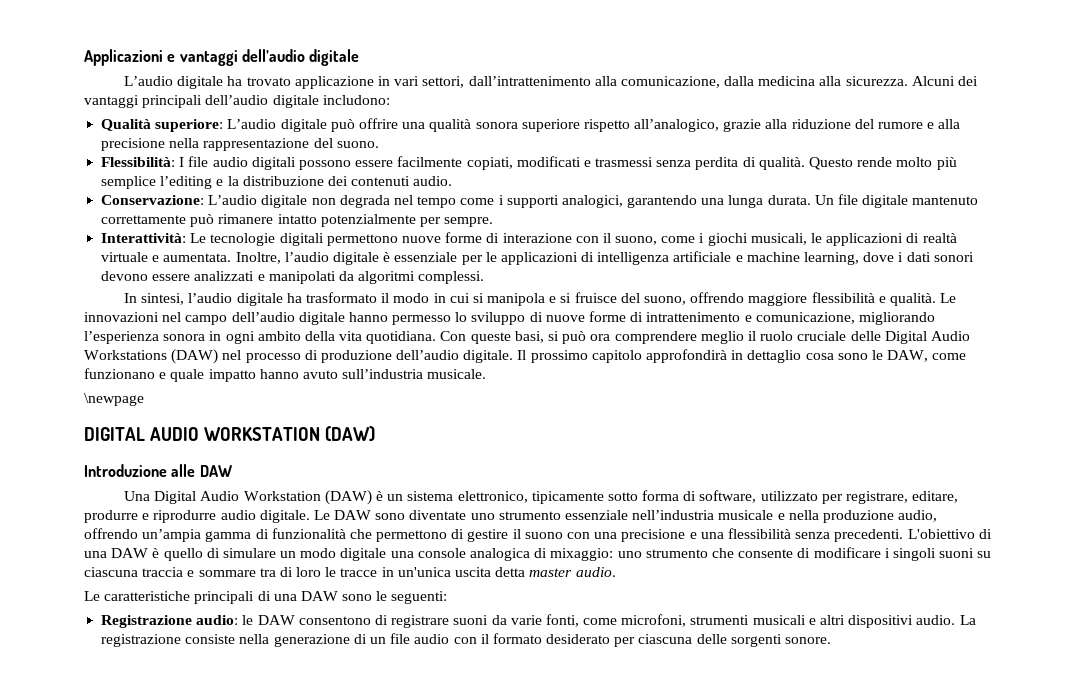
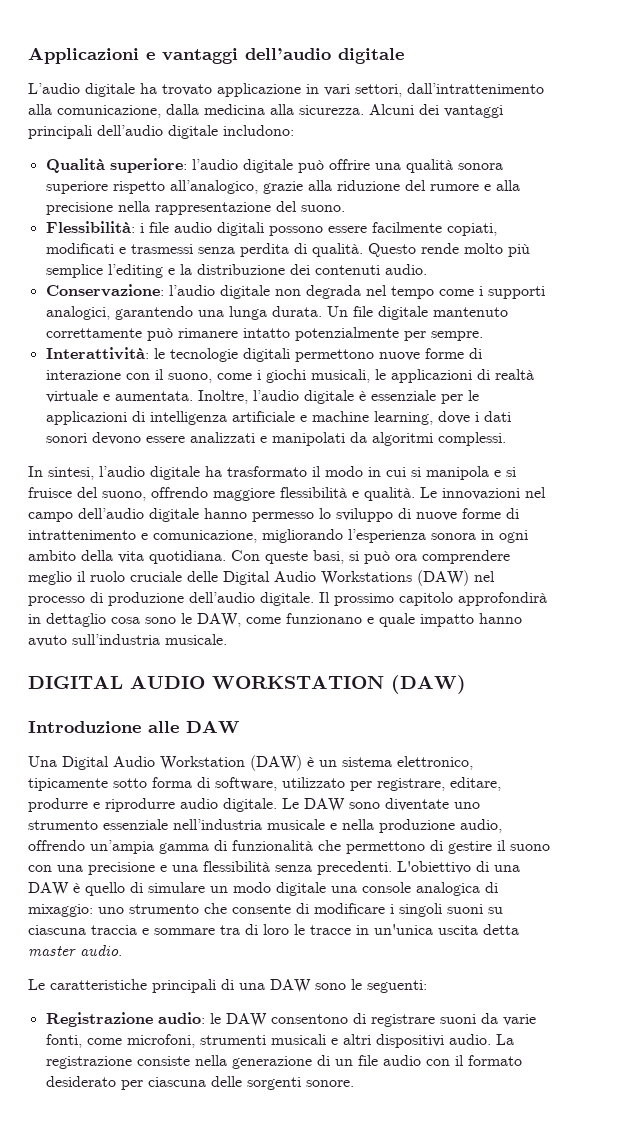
[227,119,277,129] L’audio -> [191,159,238,170] l’audio
[179,157,185,167] I -> [139,223,144,233] i
[208,195,258,205] L’audio -> [168,285,215,296] l’audio
[190,233,207,243] Le -> [153,348,165,359] le
[84,393,144,406] // \newpage -> (227, 639) none

